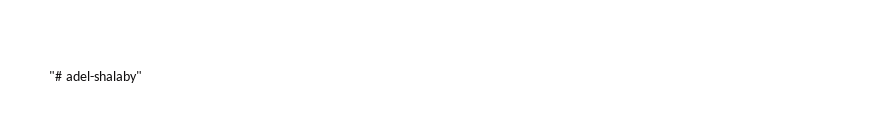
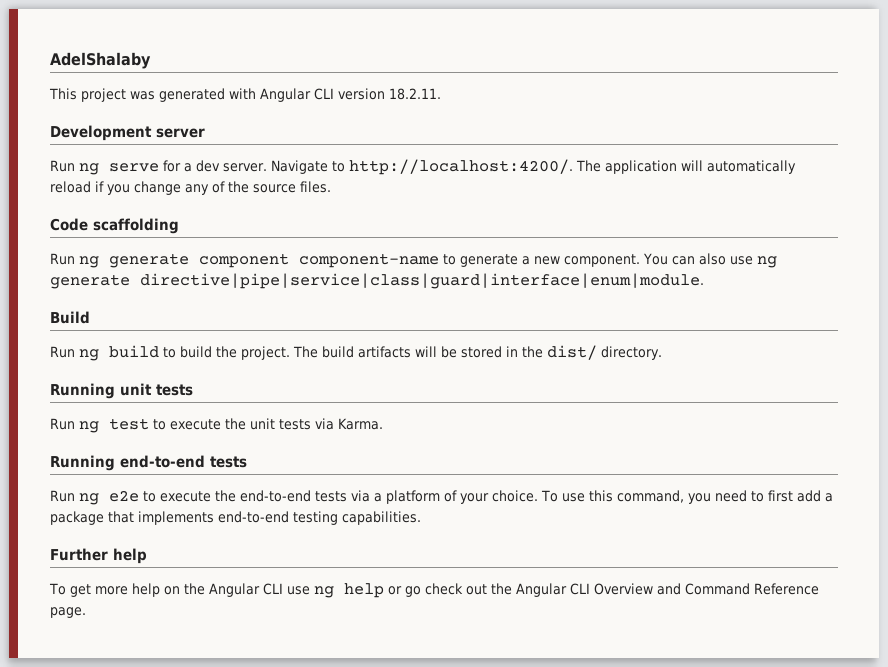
[49,71,142,83] "# adel-shalaby" -> [50,52,151,69] [49,88,441,102] [50,125,205,141] [50,159,796,175] [50,181,331,195] [50,218,179,234] [50,253,777,268] [50,273,704,289] [50,311,90,324] [50,345,662,361] [50,383,193,399] [50,418,383,433] [50,455,247,471] [50,490,833,505] [50,511,421,525] [50,548,147,564] [49,583,819,598] [50,607,86,618] AdelShalaby // This project was generated with Angular CLI version 18.2.11. // Development server // Run ng serve for a dev server. Navigate to http://localhost:4200/. The application will automatically reload if you change any of the source files. // Code scaffolding // Run ng generate component component-name to generate a new component. You can also use ng generate directive|pipe|service|class|guard|interface|enum|module. // Build // Run ng build to build the project. The build artifacts will be stored in the dist/ directory. // Running unit tests // Run ng test to execute the unit tests via Karma. // Running end-to-end tests // Run ng e2e to execute the end-to-end tests via a platform of your choice. To use this command, you need to first add a package that implements end-to-end testing capabilities. // Further help // To get more help on the Angular CLI use ng help or go check out the Angular CLI Overview and Command Reference page.

